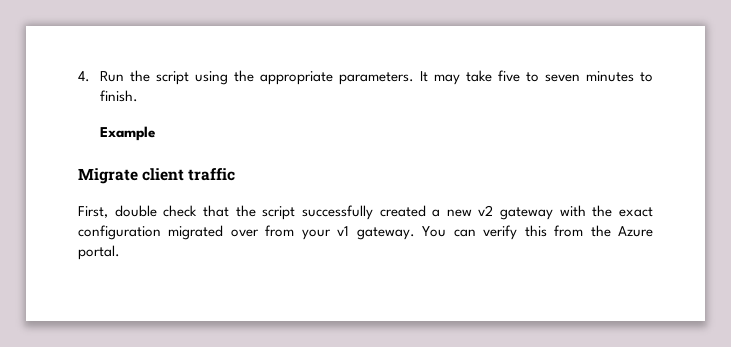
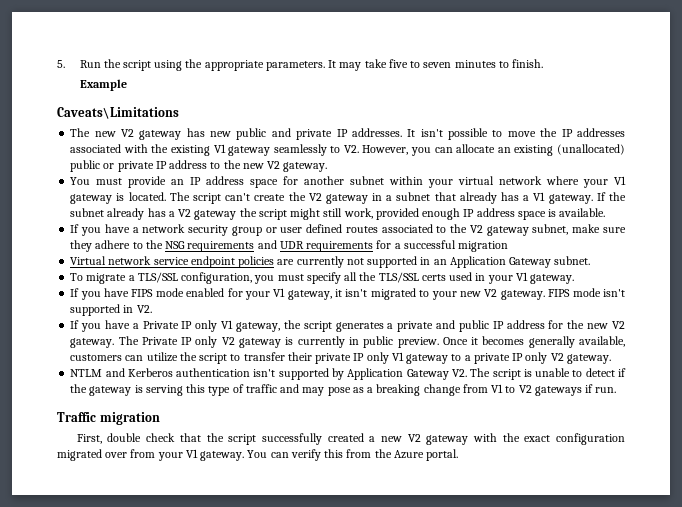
[78,71,90,82] 4. -> [57,60,65,68] 5.
[78,168,236,184] Migrate client traffic -> [57,107,179,119] [70,128,625,140] [70,144,625,156] [70,160,328,172] [70,176,626,188] [70,192,626,204] [70,208,606,220] [70,224,626,236] [70,240,509,252] [70,256,591,268] [70,272,575,284] [70,288,625,300] [70,304,152,316] [70,320,625,332] [70,336,625,348] [70,352,611,364] [70,368,626,380] [70,384,617,396] [57,412,160,425] Caveats\Limitations // The new V2 gateway has new public and private IP addresses. It isn't possible to move the IP addresses associated with the existing V1 gateway seamlessly to V2. However, you can allocate an existing (unallocated) public or private IP address to the new V2 gateway. // You must provide an IP address space for another subnet within your virtual network where your V1 gateway is located. The script can't create the V2 gateway in a subnet that already has a V1 gateway. If the subnet already has a V2 gateway the script might still work, provided enough IP address space is available. // If you have a network security group or user defined routes associated to the V2 gateway subnet, make sure they adhere to the NSG requirements and UDR requirements for a successful migration // Virtual network service endpoint policies are currently not supported in an Application Gateway subnet. // To migrate a TLS/SSL configuration, you must specify all the TLS/SSL certs used in your V1 gateway. // If you have FIPS mode enabled for your V1 gateway, it isn't migrated to your new V2 gateway. FIPS mode isn't supported in V2. // If you have a Private IP only V1 gateway, the script generates a private and public IP address for the new V2 gateway. The Private IP only V2 gateway is currently in public preview. Once it becomes generally available, customers can utilize the script to transfer their private IP only V1 gateway to a private IP only V2 gateway. // NTLM and Kerberos authentication isn't supported by Application Gateway V2. The script is unable to detect if the gateway is serving this type of traffic and may pose as a breaking change from V1 to V2 gateways if run. // Traffic migration
[478,205,494,216] v2 -> [407,434,421,442] V2
[337,226,350,236] v1 -> [185,449,198,458] V1

